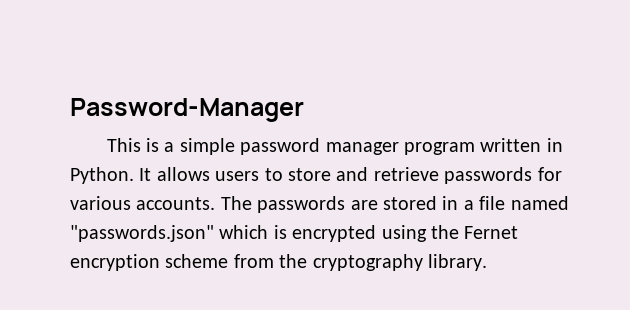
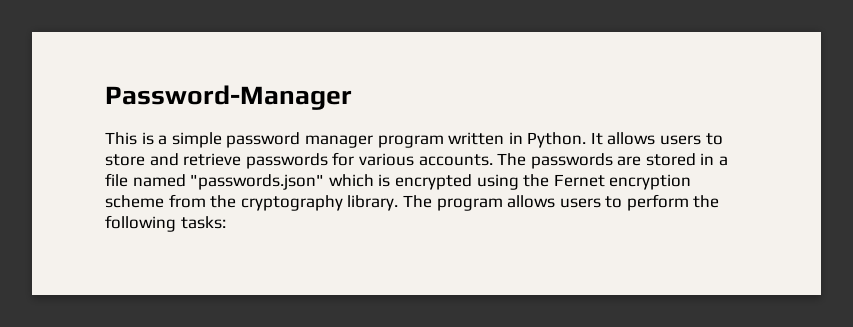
(487, 262) none -> [402,194,720,211] [105,215,226,232] The program allows users to perform the following tasks:

